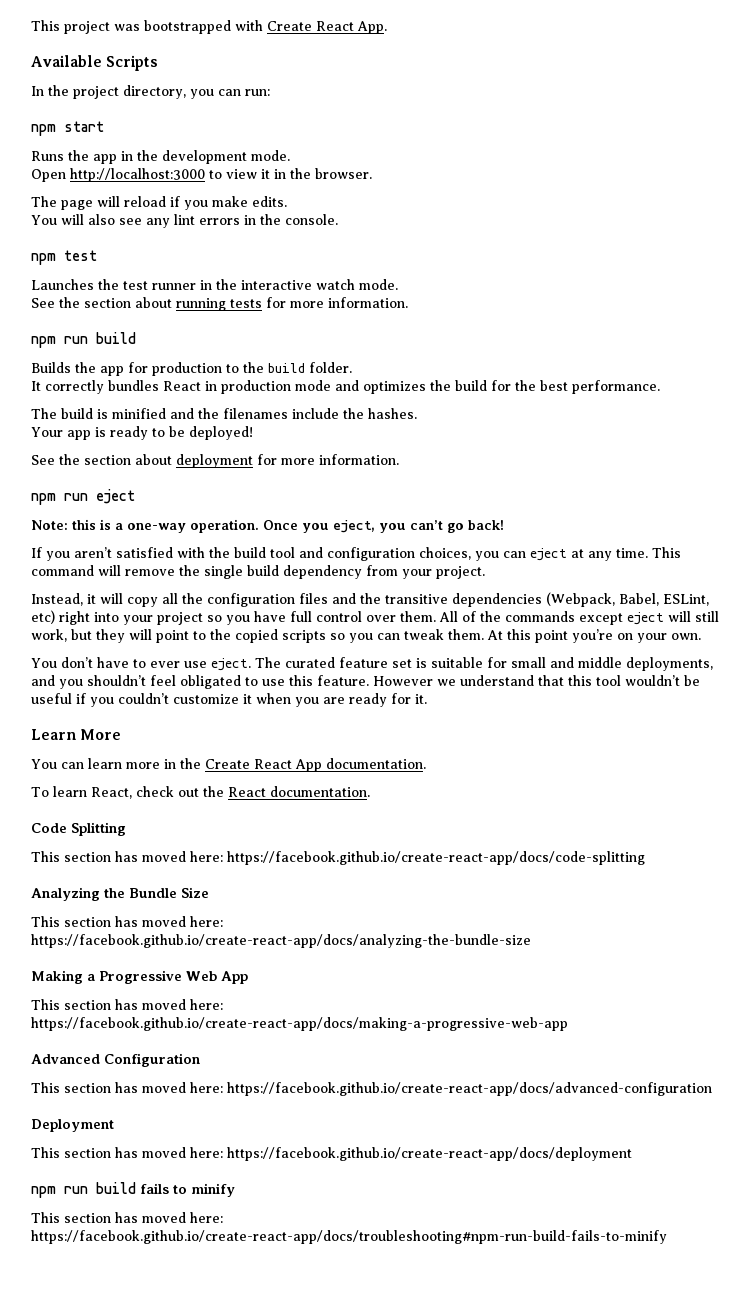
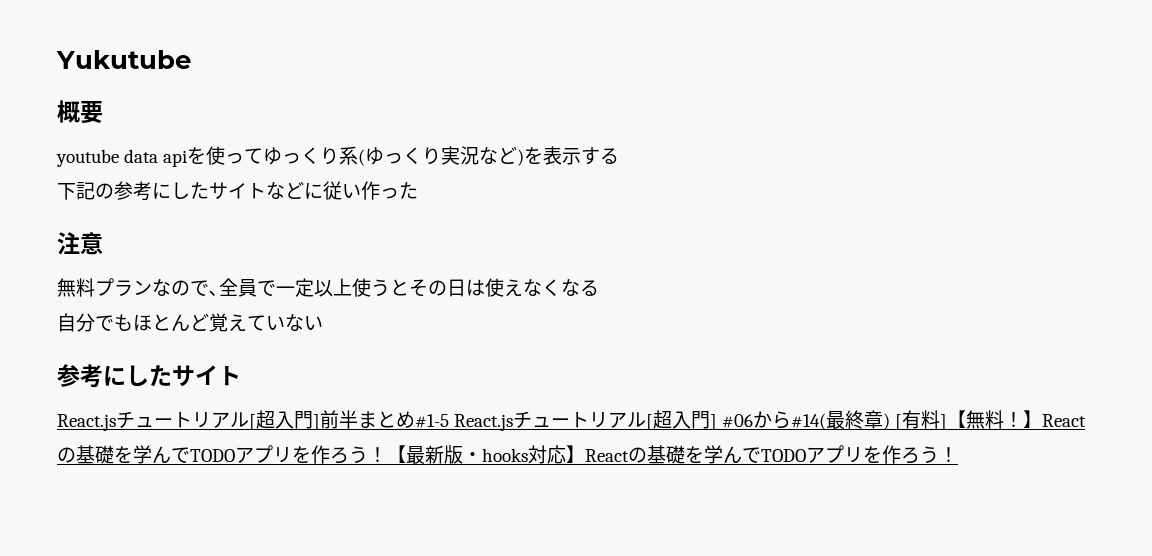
[31,20,387,34] [31,55,159,71] [31,85,270,99] [31,121,104,136] [31,150,290,164] [31,168,372,182] [31,196,287,210] [31,214,338,228] [31,250,97,265] [31,279,398,290] [31,297,408,311] [31,332,136,348] [31,362,352,376] [31,380,660,394] [31,408,417,419] [31,426,253,440] [31,454,399,468] [31,489,135,505] [31,519,504,533] [31,547,681,561] [31,565,485,579] [31,592,709,607] [31,610,719,625] [31,629,701,643] [31,657,713,671] [31,675,700,689] [31,693,427,707] [31,729,122,740] [31,758,426,772] [31,786,370,799] [31,822,126,836] [31,851,645,865] [31,887,209,901] [31,916,223,927] [31,934,531,948] [31,970,248,984] [31,999,223,1010] [31,1017,568,1031] [31,1053,200,1067] [31,1082,712,1096] [31,1119,114,1132] [31,1147,632,1161] [31,1182,235,1198] [31,1212,223,1223] [31,1230,667,1244] This project was bootstrapped with Create React App. // Available Scripts // In the project directory, you can run: // npm start // Runs the app in the development mode. // Open http://localhost:3000 to view it in the browser. // The page will reload if you make edits. // You will also see any lint errors in the console. // npm test // Launches the test runner in the interactive watch mode. // See the section about running tests for more information. // npm run build // Builds the app for production to the build folder. // It correctly bundles React in production mode and optimizes the build for the best performance. // The build is minified and the filenames include the hashes. // Your app is ready to be deployed! // See the section about deployment for more information. // npm run eject // Note: this is a one-way operation. Once you eject, you can’t go back! // If you aren’t satisfied with the build tool and configuration choices, you can eject at any time. This command will remove the single build dependency from your project. // Instead, it will copy all the configuration files and the transitive dependencies (Webpack, Babel, ESLint, etc) right into your project so you have full control over them. All of the commands except eject will still work, but they will point to the copied scripts so you can tweak them. At this point you’re on your own. // You don’t have to ever use eject. The curated feature set is suitable for small and middle deployments, and you shouldn’t feel obligated to use this feature. However we understand that this tool wouldn’t be useful if you couldn’t customize it when you are ready for it. // Learn More // You can learn more in the Create React App documentation. // To learn React, check out the React documentation. // Code Splitting // This section has moved here: https://facebook.github.io/create-react-app/docs/code-splitting // Analyzing the Bundle Size // This section has moved here: https://facebook.github.io/create-react-app/docs/analyzing-the-bundle-size // Making a Progressive Web App // This section has moved here: https://facebook.github.io/create-react-app/docs/making-a-progressive-web-app // Advanced Configuration // This section has moved here: https://facebook.github.io/create-react-app/docs/advanced-configuration // Deployment // This section has moved here: https://facebook.github.io/create-react-app/docs/deployment // npm run build fails to minify // This section has moved here: https://facebook.github.io/create-react-app/docs/troubleshooting#npm-run-build-fails-to-minify -> [56,50,191,69] [57,100,103,124] [56,146,620,167] [57,181,418,201] [57,232,103,255] [57,278,599,297] [57,313,323,332] [57,364,241,388] [57,410,1087,431] [57,445,958,464] Yukutube // 概要 // youtube data apiを使ってゆっくり系(ゆっくり実況など)を表示する // 下記の参考にしたサイトなどに従い作った // 注意 // 無料プランなので､全員で一定以上使うとその日は使えなくなる // 自分でもほとんど覚えていない // 参考にしたサイト // React.jsチュートリアル[超入門]前半まとめ#1-5 React.jsチュートリアル[超入門] #06から#14(最終章) [有料]【無料！】Reactの基礎を学んでTODOアプリを作ろう！【最新版・hooks対応】Reactの基礎を学んでTODOアプリを作ろう！

